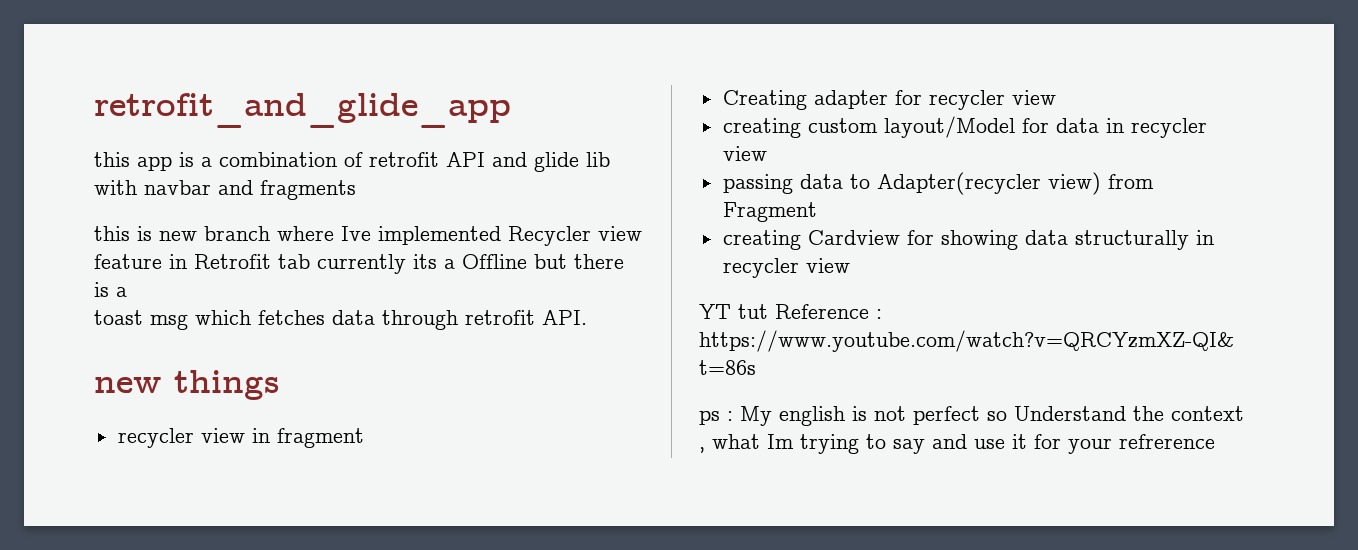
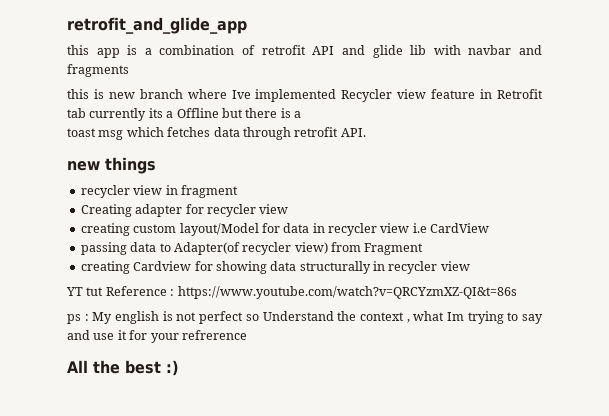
(767, 153) none -> [412,223,490,233] i.e CardView
[876,172,1041,195] Adapter(recycler -> [173,242,292,255] Adapter(of recycler
(1215, 441) none -> [67,360,179,376] // All the best :)

